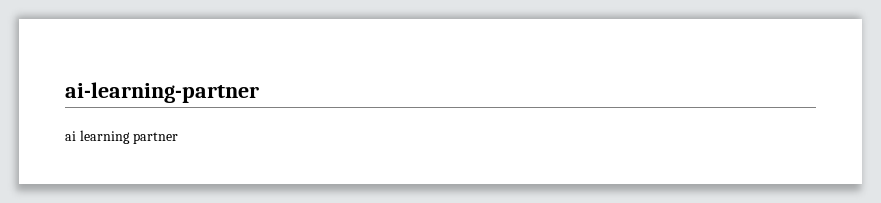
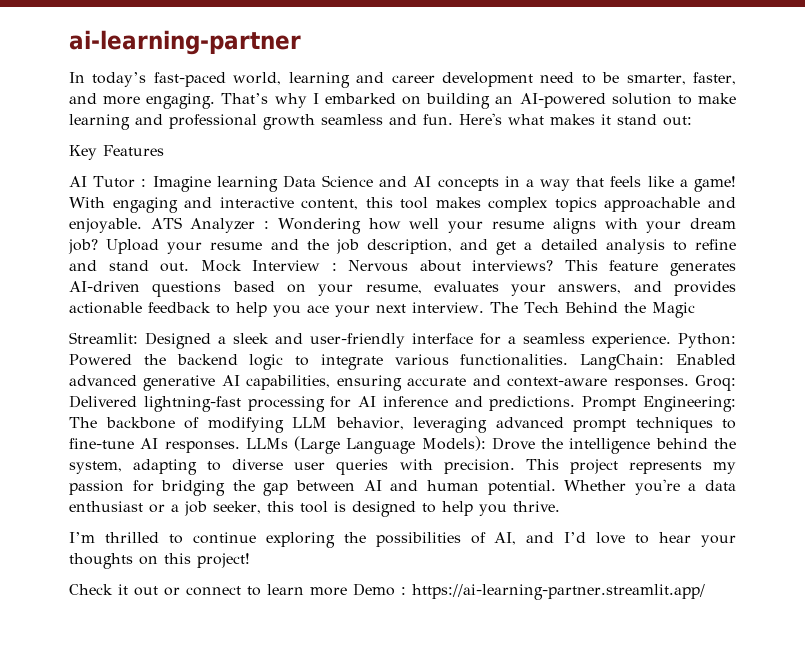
[65,130,178,144] ai learning partner -> [69,72,736,88] [69,93,736,109] [69,113,692,130] [69,145,164,160] [69,175,736,192] [69,197,736,213] [69,217,736,234] [68,239,736,255] [69,260,736,276] [69,281,736,297] [69,302,695,318] [69,332,736,349] [69,354,736,370] [69,375,737,391] [69,395,736,412] [69,417,736,433] [69,436,736,454] [69,459,736,475] [69,479,737,496] [69,501,560,517] [69,532,737,548] [69,553,250,569] [69,583,705,600] In today’s fast-paced world, learning and career development need to be smarter, faster, and more engaging. That’s why I embarked on building an AI-powered solution to make learning and professional growth seamless and fun. Here's what makes it stand out: // Key Features // AI Tutor : Imagine learning Data Science and AI concepts in a way that feels like a game! With engaging and interactive content, this tool makes complex topics approachable and enjoyable. ATS Analyzer : Wondering how well your resume aligns with your dream job? Upload your resume and the job description, and get a detailed analysis to refine and stand out. Mock Interview : Nervous about interviews? This feature generates AI-driven questions based on your resume, evaluates your answers, and provides actionable feedback to help you ace your next interview. The Tech Behind the Magic // Streamlit: Designed a sleek and user-friendly interface for a seamless experience. Python: Powered the backend logic to integrate various functionalities. LangChain: Enabled advanced generative AI capabilities, ensuring accurate and context-aware responses. Groq: Delivered lightning-fast processing for AI inference and predictions. Prompt Engineering: The backbone of modifying LLM behavior, leveraging advanced prompt techniques to fine-tune AI responses. LLMs (Large Language Models): Drove the intelligence behind the system, adapting to diverse user queries with precision. This project represents my passion for bridging the gap between AI and human potential. Whether you're a data enthusiast or a job seeker, this tool is designed to help you thrive. // I’m thrilled to continue exploring the possibilities of AI, and I’d love to hear your thoughts on this project! // Check it out or connect to learn more Demo : https://ai-learning-partner.streamlit.app/

